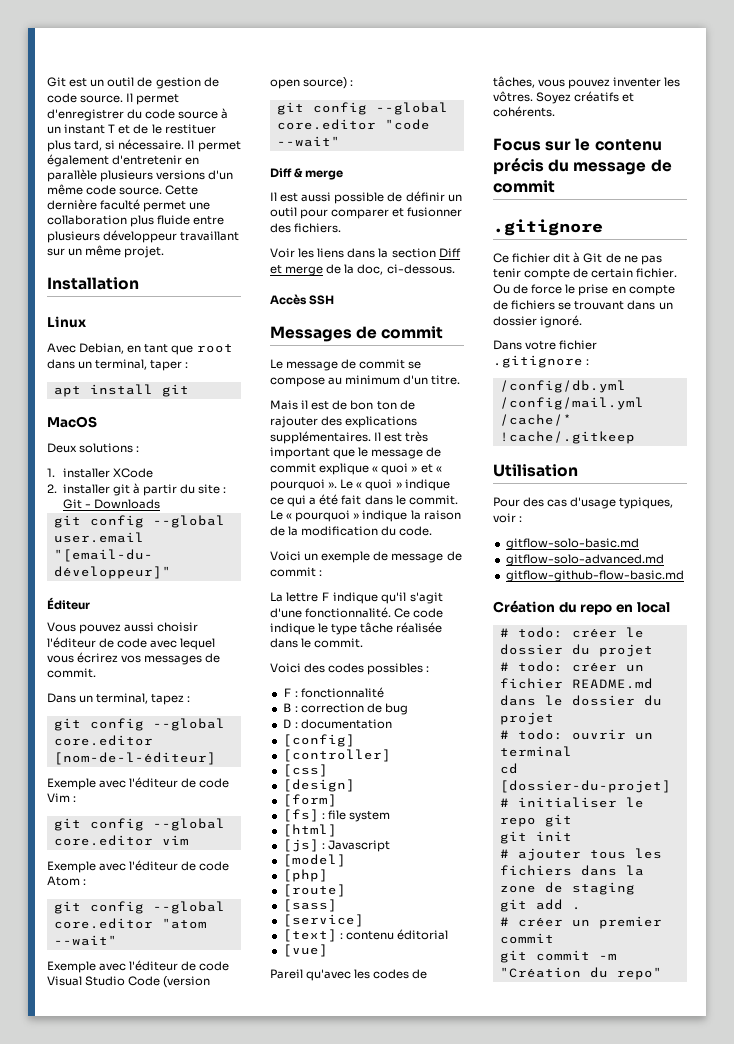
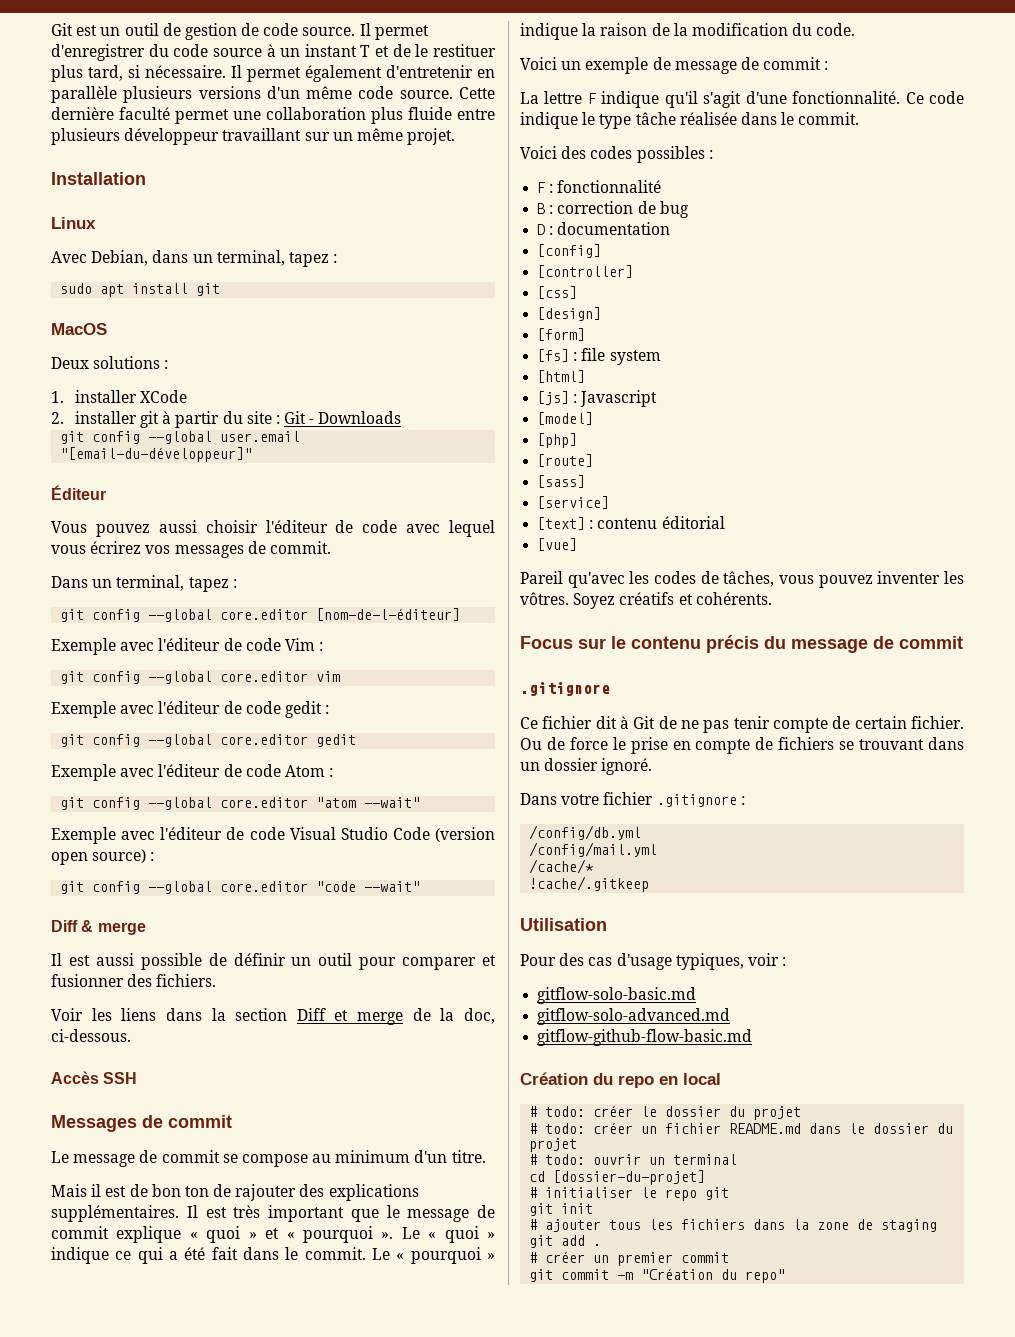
[127,344,233,355] en tant que root -> (149, 258) none
[150,360,189,371] taper : // -> [288,252,338,267] [60,283,93,294] tapez : // sudo
(189, 840) none -> [51,701,330,718] [60,734,357,747] // Exemple avec l'éditeur de code gedit : // git config --global core.editor gedit

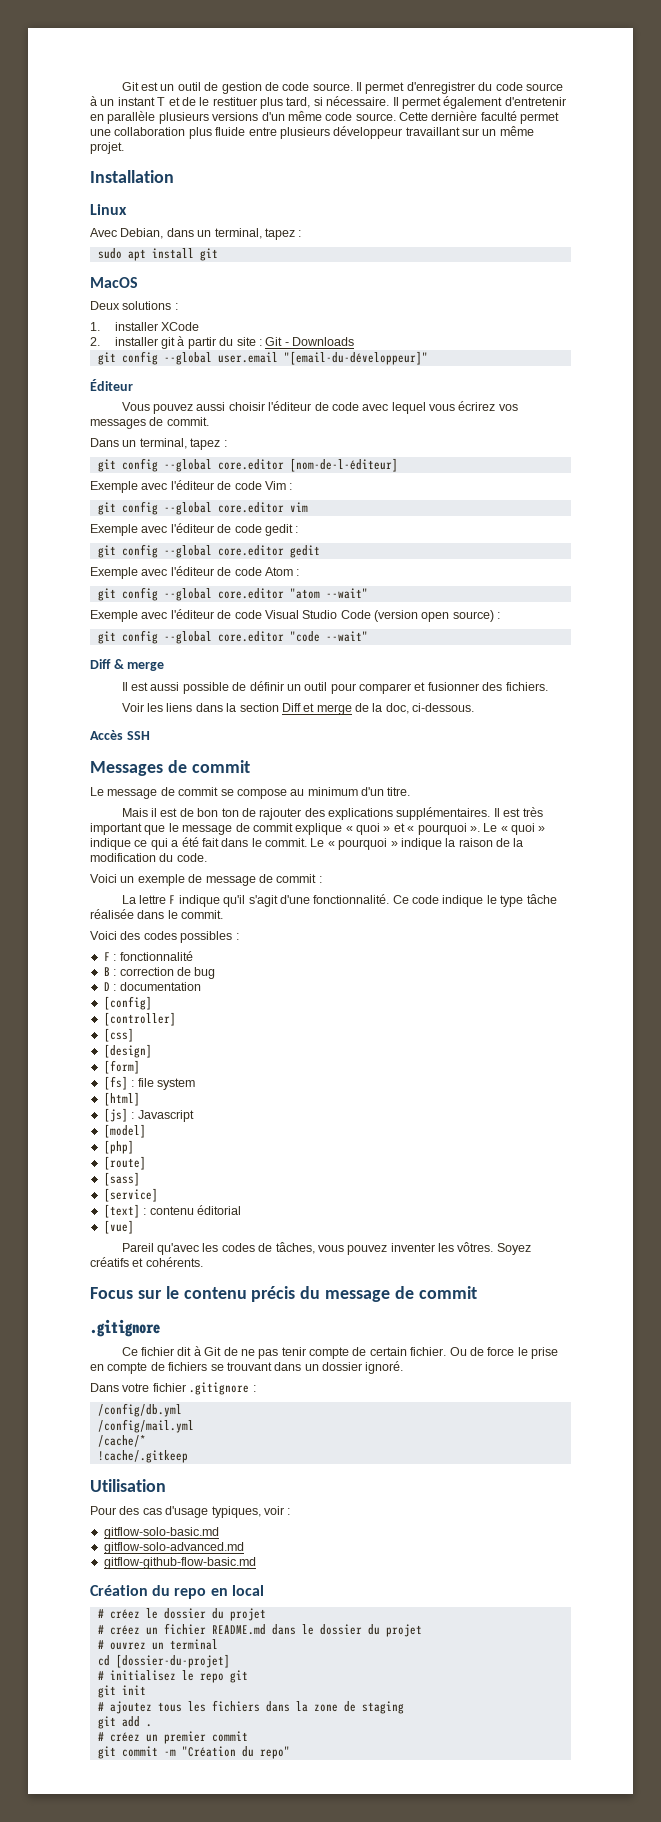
[545,1105,802,1120] [529,1122,634,1134] todo: créer le dossier du projet // # todo: créer -> [109,1608,266,1621] [97,1625,140,1635] créez le dossier du projet // # créez
[545,1154,642,1165] todo: ouvrir -> [109,1642,146,1650] ouvrez
[545,1187,634,1198] initialiser -> [109,1670,176,1681] initialisez
[545,1219,602,1232] ajouter -> [109,1701,152,1714] ajoutez
[545,1251,586,1263] créer -> [109,1732,140,1742] créez

